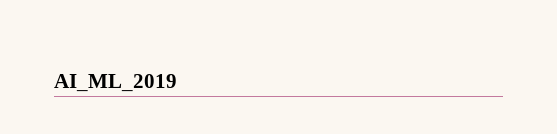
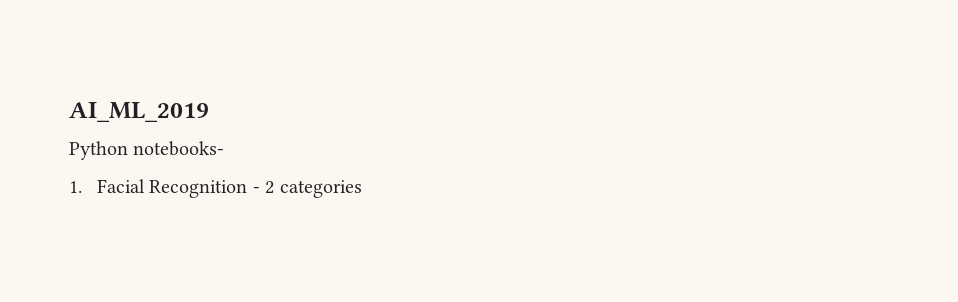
(177, 83) none -> [69,141,225,160] [69,179,362,198] // Python notebooks- // 1. Facial Recognition - 2 categories

